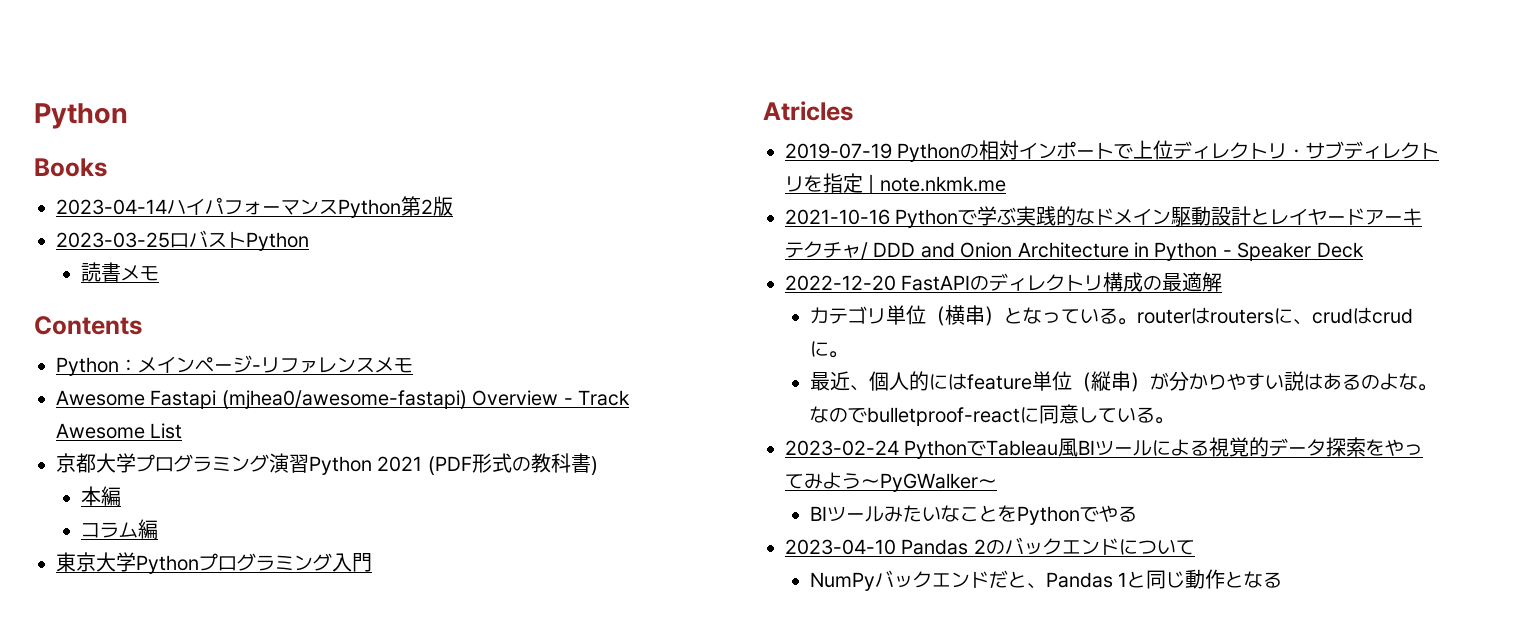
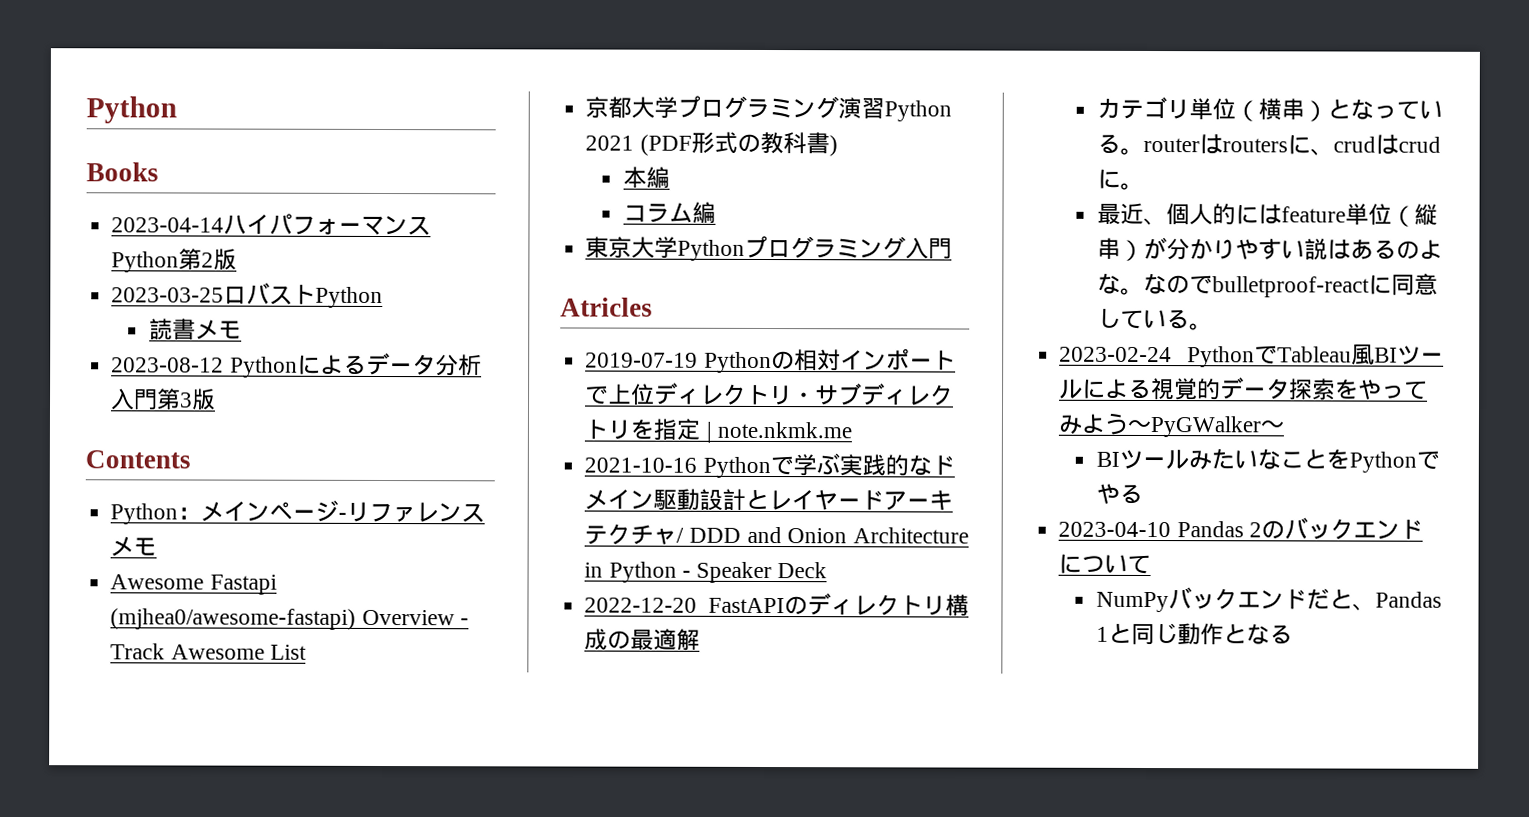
(160, 273) none -> [111,352,482,378] [110,388,217,411] // 2023-08-12 Pythonによるデータ分析入門第3版

